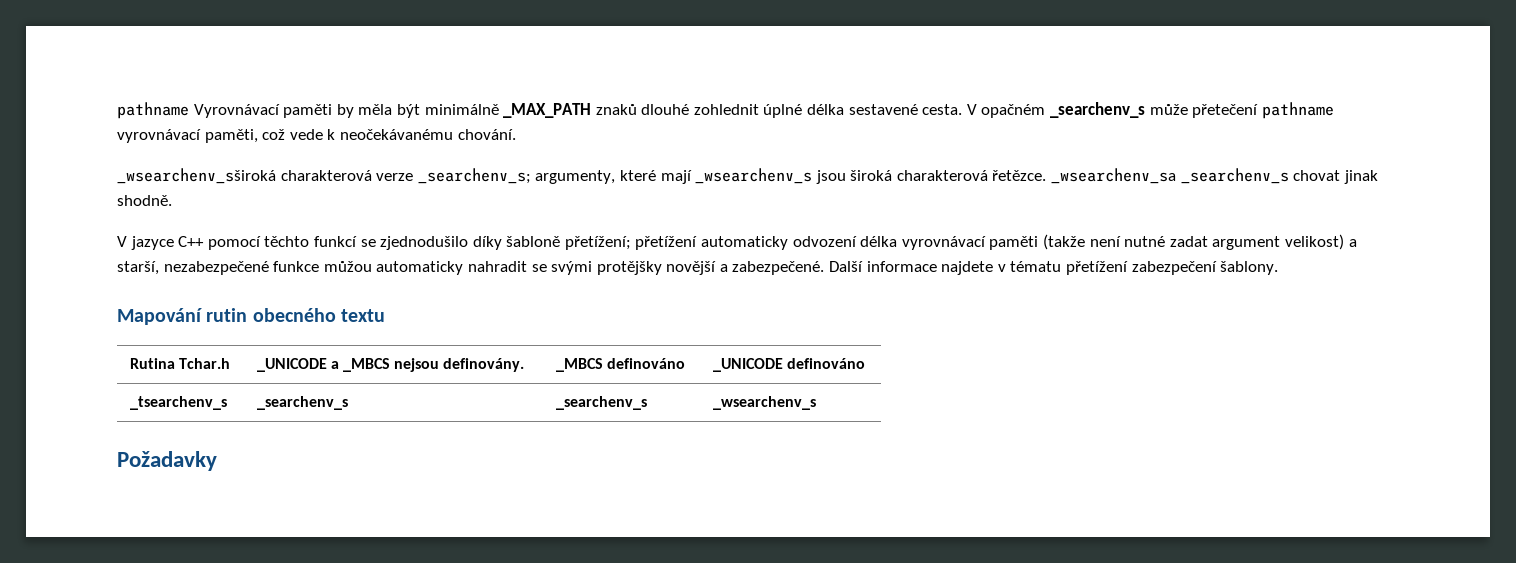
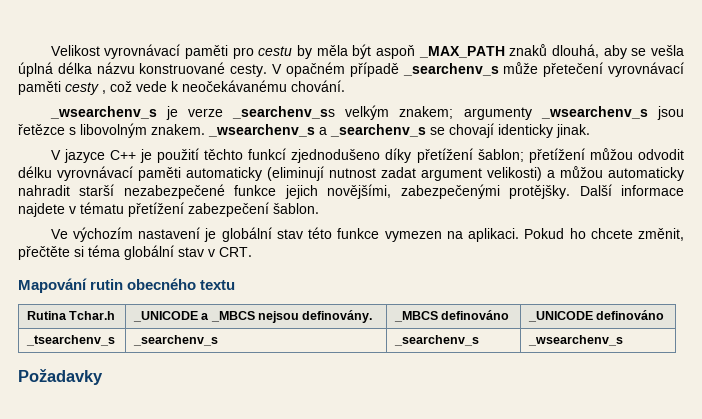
[117,102,333,119] pathname Vyrovnávací paměti -> [50,44,293,59] Velikost vyrovnávací paměti pro cestu
[424,104,499,115] minimálně -> [375,45,415,59] aspoň
[641,104,963,118] dlouhé zohlednit úplné délka sestavené cesta. -> [551,44,684,59] [18,62,268,77] dlouhá, aby se vešla úplná délka názvu konstruované cesty.
(1046, 111) none -> [349,62,399,77] případě
[1261,102,1334,119] [117,129,258,143] pathname vyrovnávací paměti, -> [608,62,684,77] [18,81,106,95] vyrovnávací paměti cesty ,
[117,168,1378,184] [117,195,172,206] [117,234,1357,250] [117,261,825,275] _wsearchenv_sširoká charakterová verze _searchenv_s; argumenty, které mají _wsearchenv_s jsou široká charakterová řetězce. _wsearchenv_sa _searchenv_s chovat jinak shodně. // V jazyce C++ pomocí těchto funkcí se zjednodušilo díky šabloně přetížení; přetížení automaticky odvození délka vyrovnávací paměti (takže není nutné zadat argument velikost) a starší, nezabezpečené funkce můžou automaticky nahradit se svými protějšky novější a zabezpečené. -> [49,105,684,120] [18,123,590,138] [50,148,684,163] [18,166,684,181] [18,184,571,199] _wsearchenv_s je verze _searchenv_ss velkým znakem; argumenty _wsearchenv_s jsou řetězce s libovolným znakem. _wsearchenv_s a _searchenv_s se chovají identicky jinak. // V jazyce C++ je použití těchto funkcí zjednodušeno díky přetížení šablon; přetížení můžou odvodit délku vyrovnávací paměti automaticky (eliminují nutnost zadat argument velikosti) a můžou automaticky nahradit starší nezabezpečené funkce jejich novějšími, zabezpečenými protějšky.
[1220,261,1279,275] šablony. -> [273,203,319,214] [50,227,685,242] [18,245,252,260] šablon. // Ve výchozím nastavení je globální stav této funkce vymezen na aplikaci. Pokud ho chcete změnit, přečtěte si téma globální stav v CRT.

